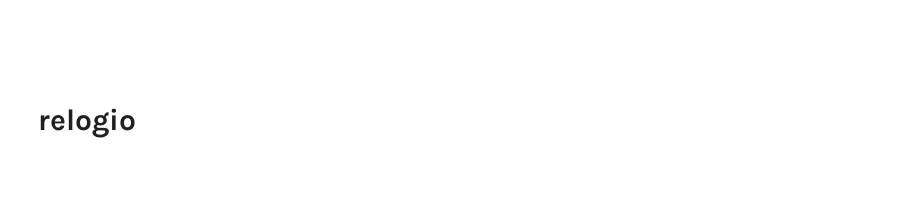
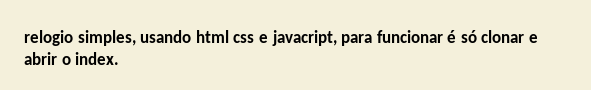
(136, 123) none -> [77,30,539,46] [24,52,120,65] simples, usando html css e javacript, para funcionar é só clonar e abrir o index.

